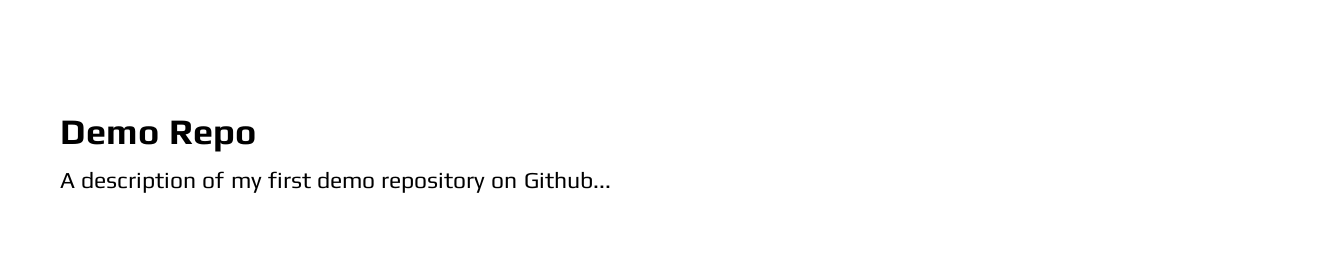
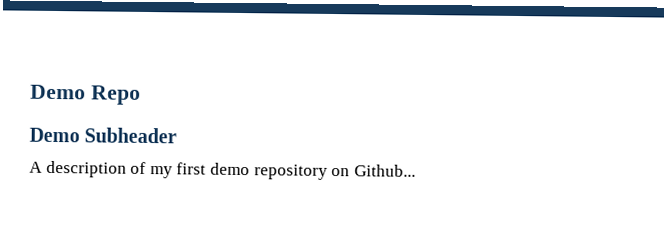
(256, 136) none -> [29,127,178,144] // Demo Subheader

